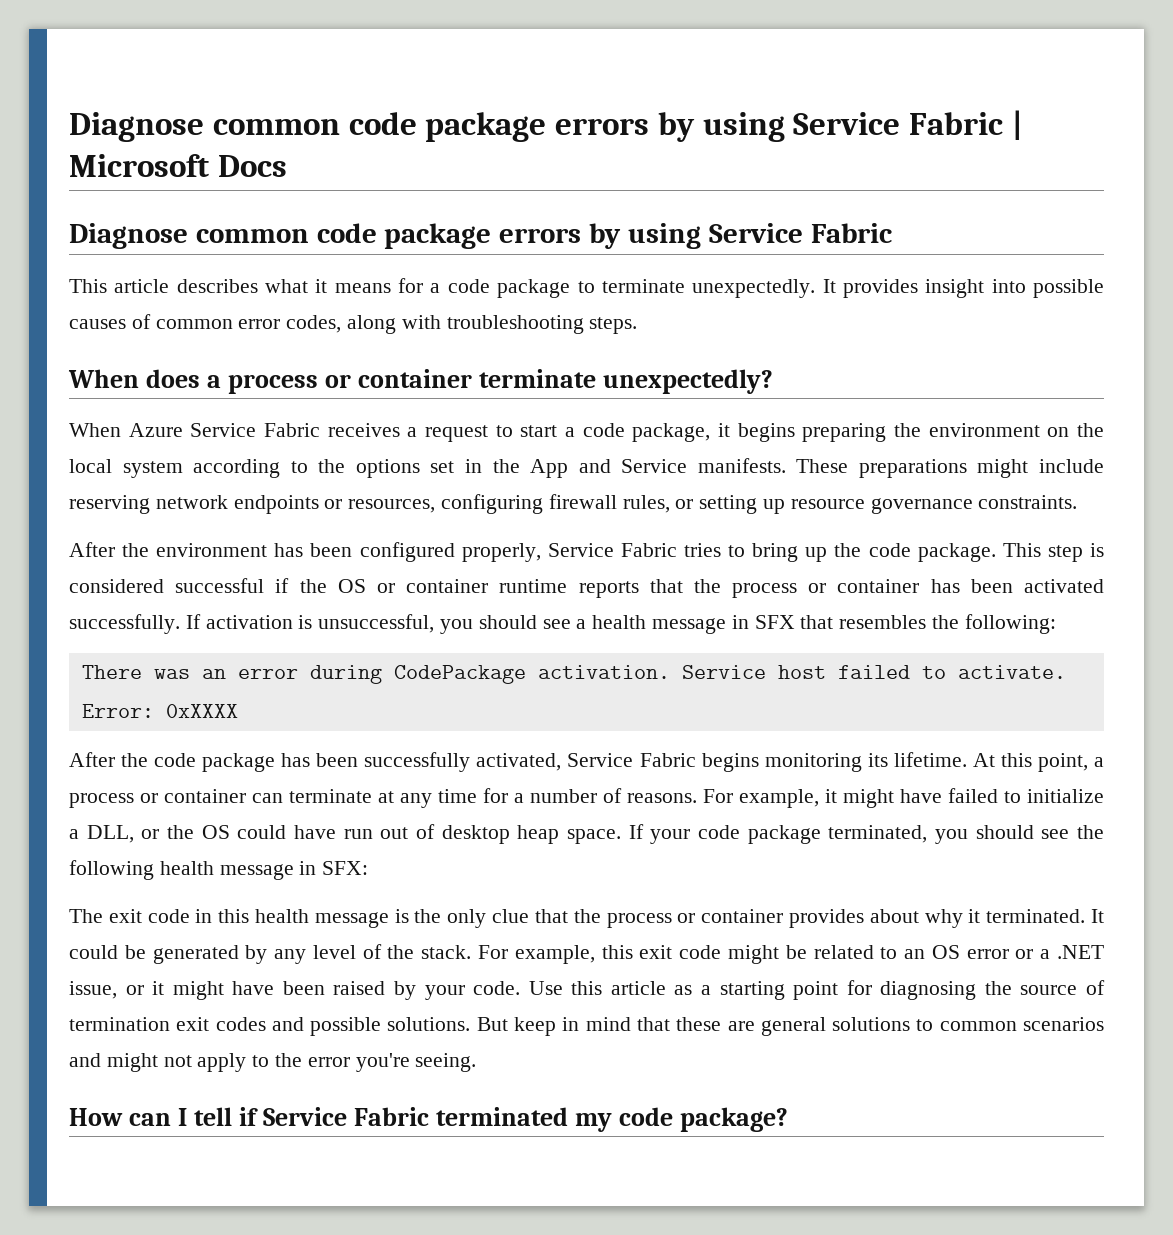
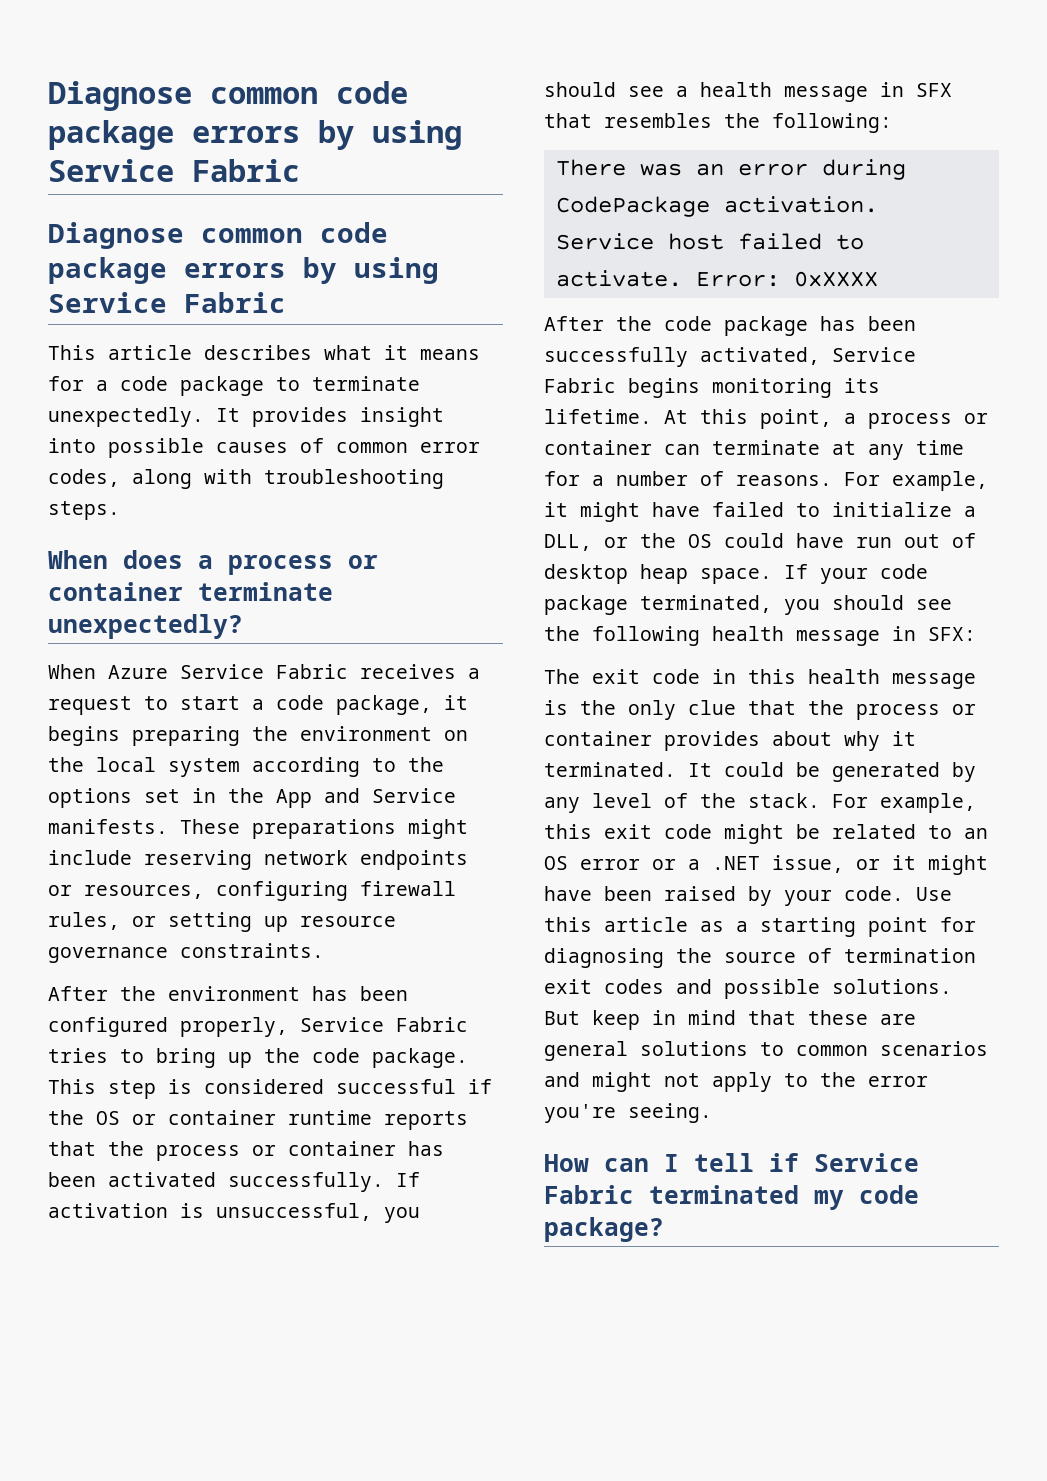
[69,110,1023,142] [69,154,287,177] Diagnose common code package errors by using Service Fabric | Microsoft Docs -> [48,81,408,111] [48,120,462,150] [48,159,300,182] Diagnose common code package errors by using Service Fabric

